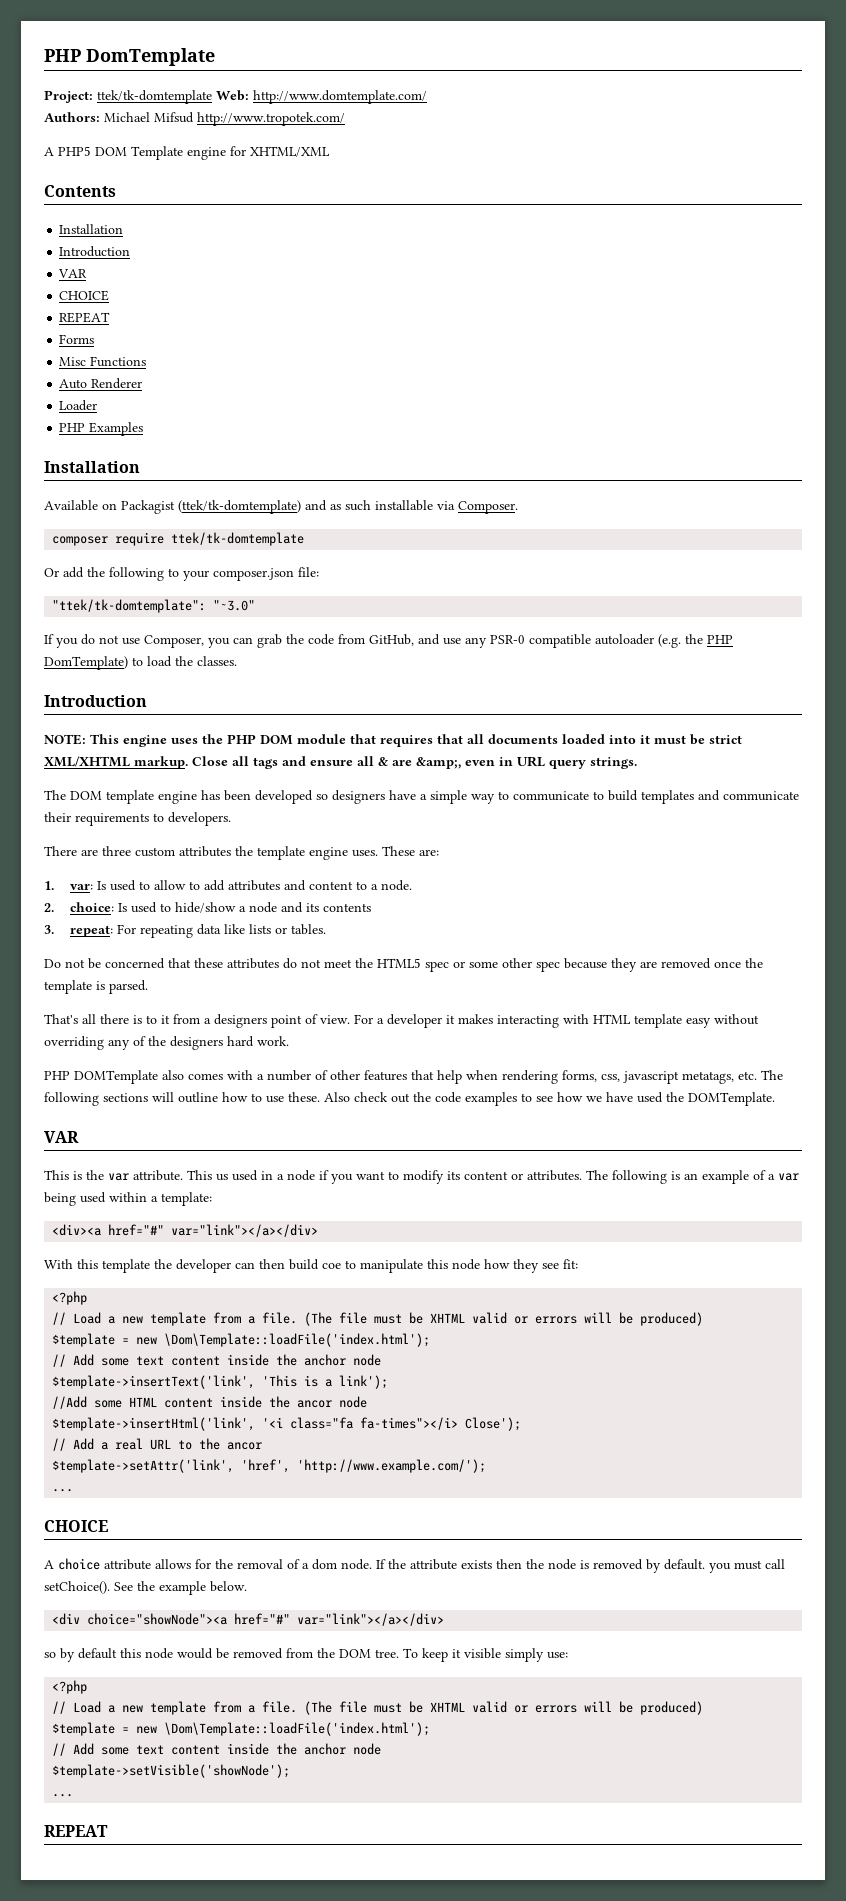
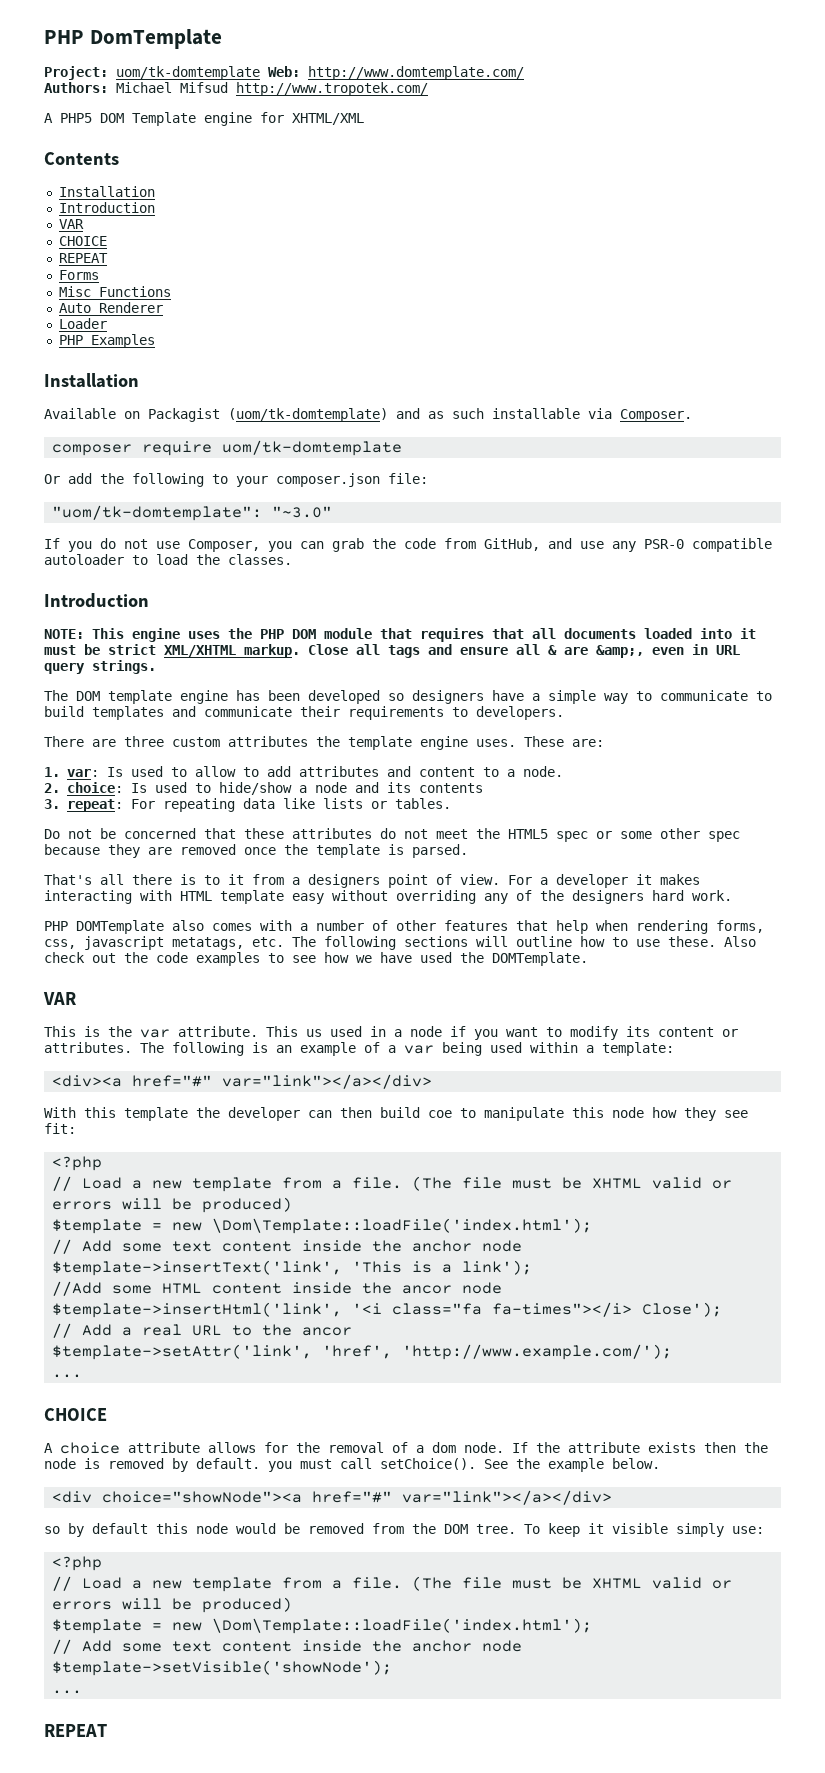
[97,90,212,104] ttek/tk-domtemplate -> [116,66,260,80] uom/tk-domtemplate
[178,500,301,514] (ttek/tk-domtemplate) -> [228,408,388,422] (uom/tk-domtemplate)
[171,532,305,546] ttek/tk-domtemplate -> [222,440,403,456] uom/tk-domtemplate
[52,599,207,613] "ttek/tk-domtemplate": -> [52,505,263,521] "uom/tk-domtemplate":
[658,634,733,648] [44,656,128,670] (e.g. the PHP DomTemplate) -> (124, 559) none

